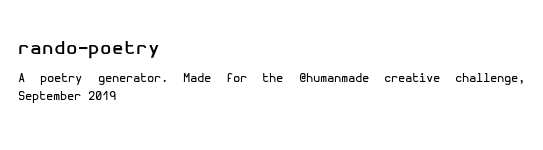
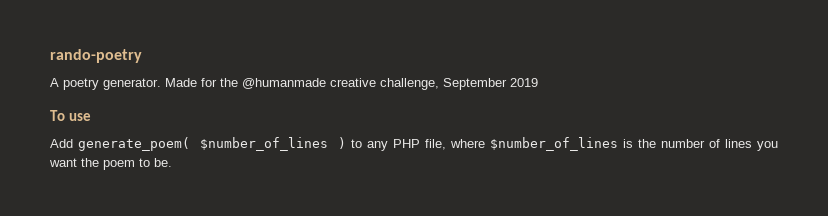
(116, 95) none -> [50,110,92,121] [50,137,778,151] [49,158,172,170] // To use // Add generate_poem( $number_of_lines ) to any PHP file, where $number_of_lines is the number of lines you want the poem to be.

